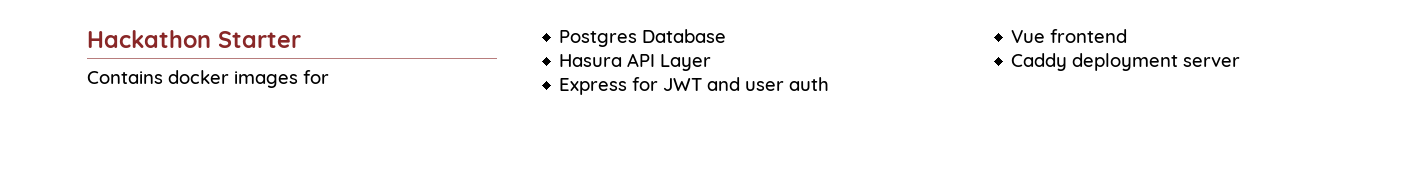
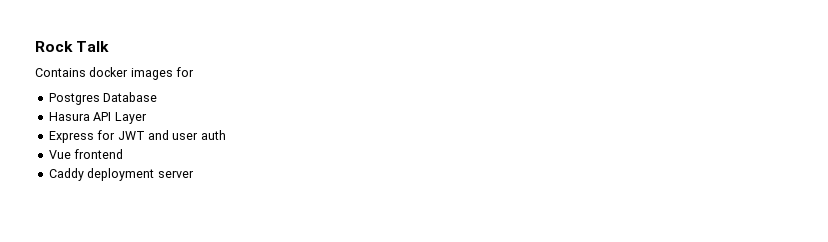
[87,30,301,48] Hackathon Starter -> [35,41,110,52] Rock Talk

